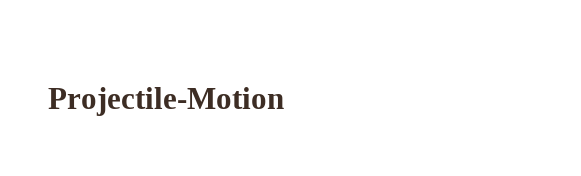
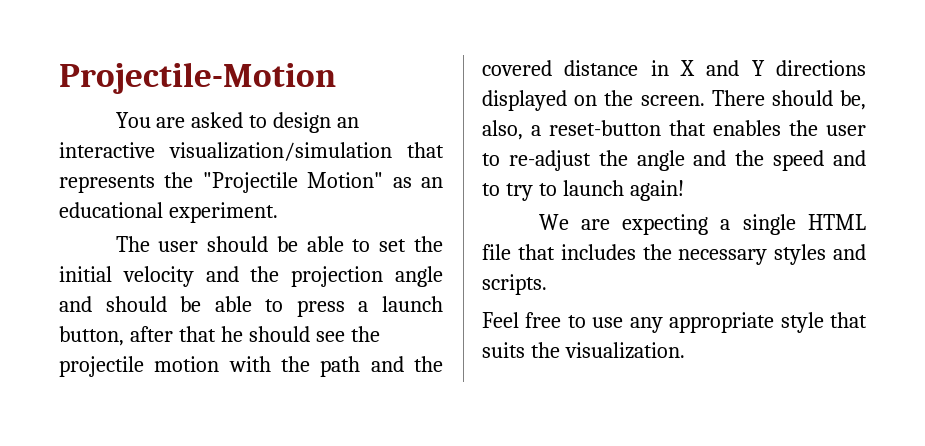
(284, 101) none -> [115,112,360,133] [59,142,444,161] [59,172,443,193] [59,202,278,223] [115,236,444,252] [59,266,444,287] [59,296,443,317] [59,326,380,346] [59,356,443,377] [482,60,866,76] [482,90,866,111] [482,120,866,140] [482,150,866,171] [482,180,684,201] [538,214,866,235] [482,244,866,265] [482,274,547,295] [482,312,867,333] [482,342,685,359] // You are asked to design an interactive visualization/simulation that represents the "Projectile Motion" as an educational experiment. // The user should be able to set the initial velocity and the projection angle and should be able to press a launch button, after that he should see the projectile motion with the path and the covered distance in X and Y directions displayed on the screen. There should be, also, a reset-button that enables the user to re-adjust the angle and the speed and to try to launch again! // We are expecting a single HTML file that includes the necessary styles and scripts. // Feel free to use any appropriate style that suits the visualization.

